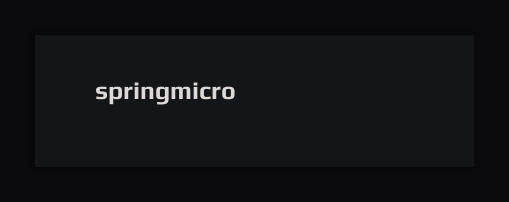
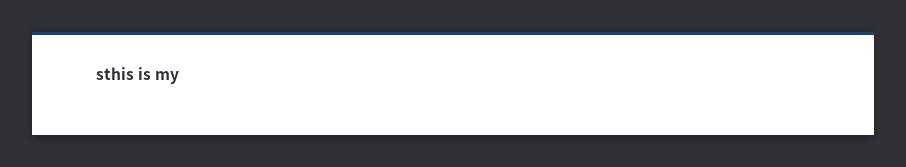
[95,82,236,105] springmicro -> [96,67,180,84] sthis is my

